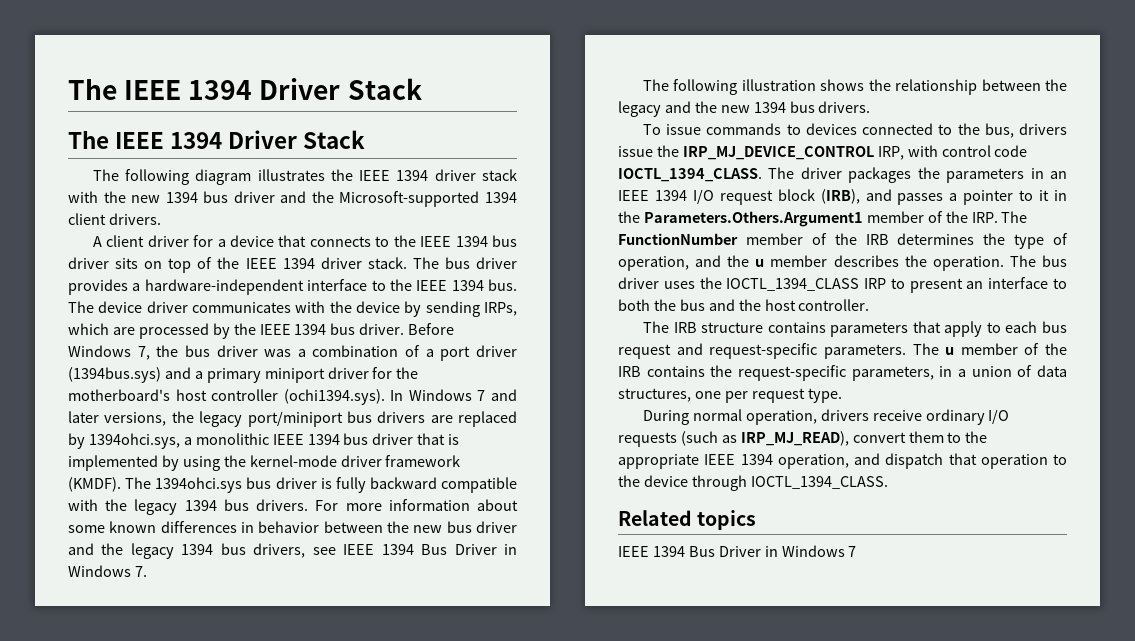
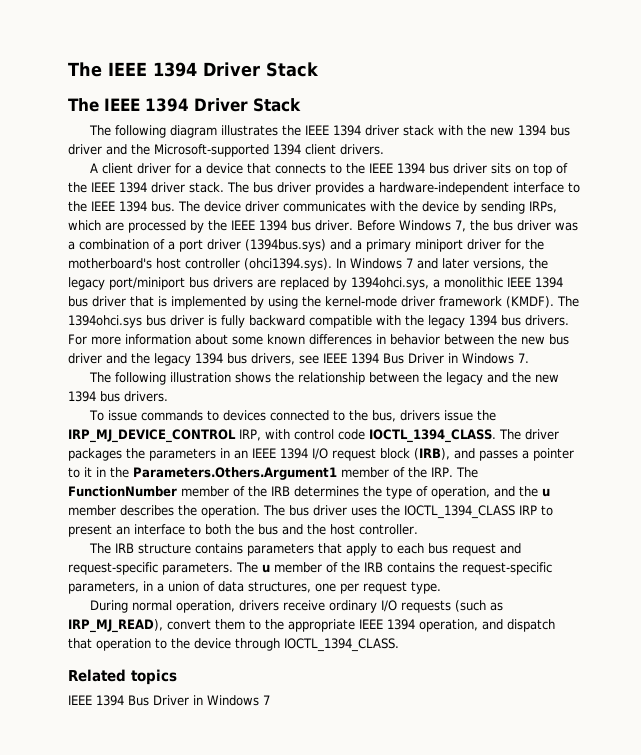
[283,389,385,405] (ochi1394.sys). -> [244,258,332,271] (ohci1394.sys).

